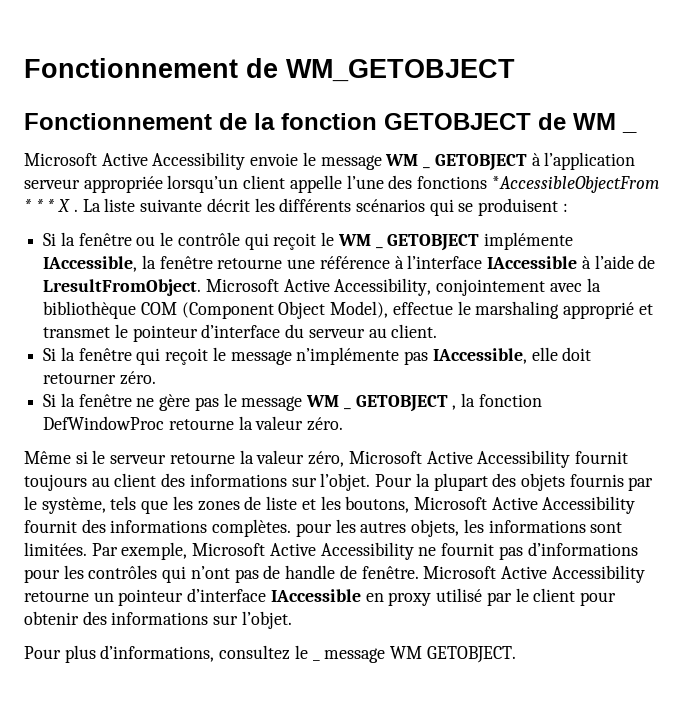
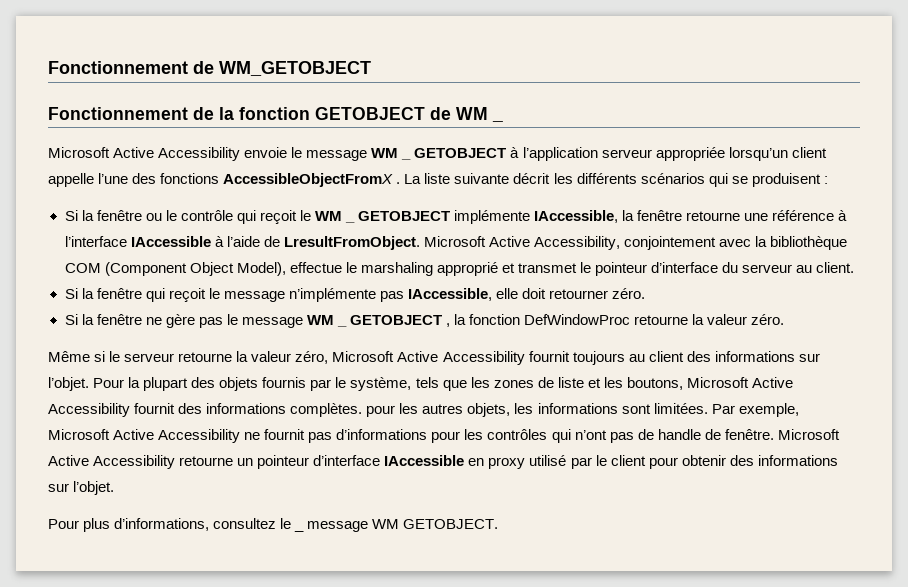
[491,176,659,193] [24,199,71,212] *AccessibleObjectFrom * * * X -> [223,173,394,187] AccessibleObjectFromX

